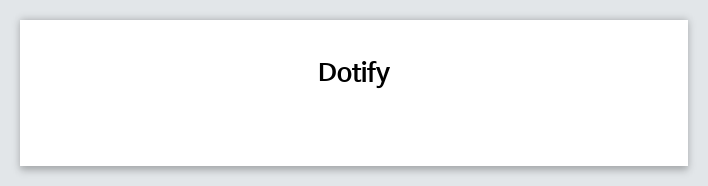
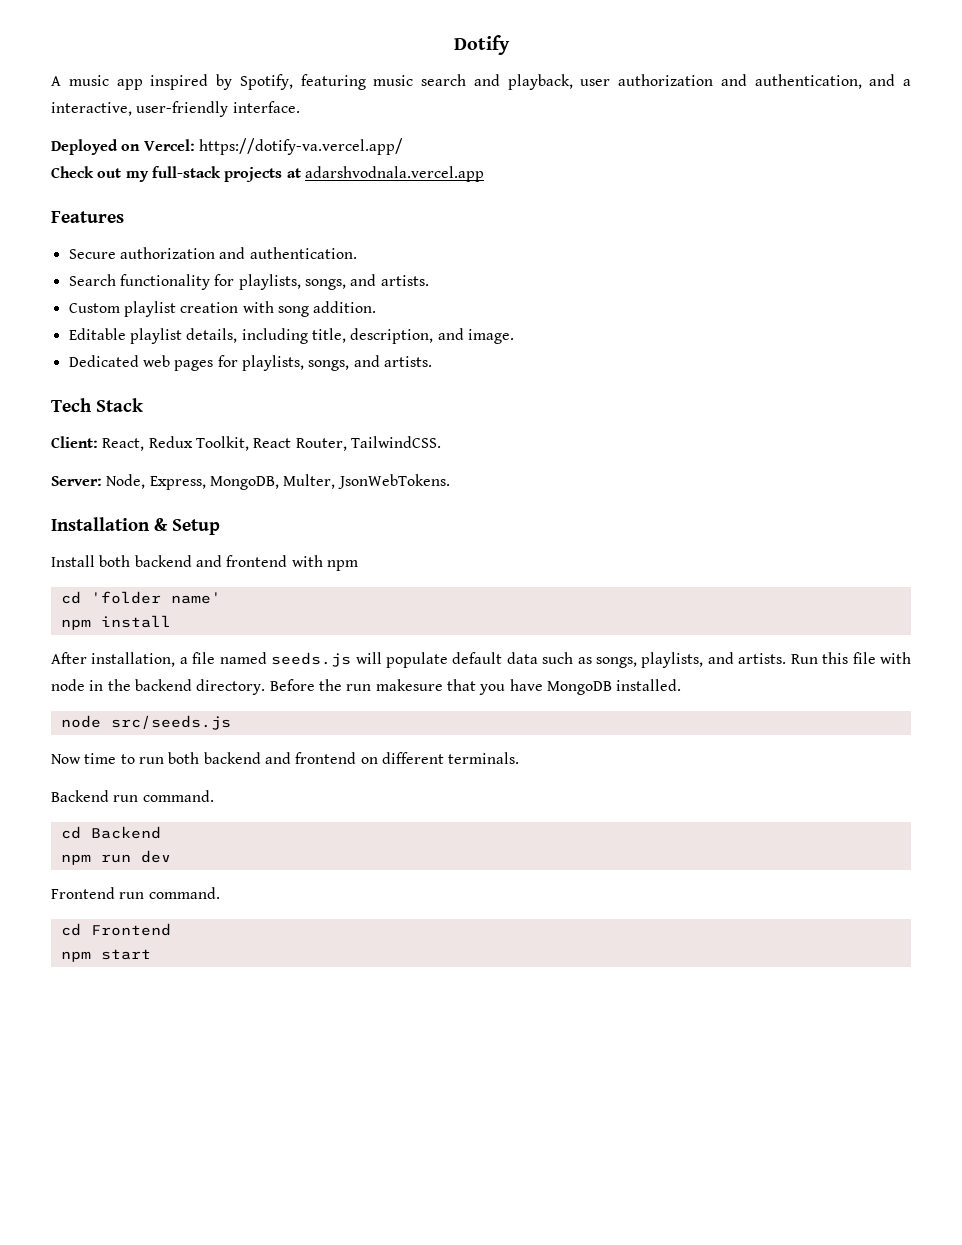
(391, 75) none -> [51,74,911,90] [51,101,300,117] [51,138,403,155] [51,166,484,182] [51,211,124,223] [68,247,357,259] [68,274,429,290] [68,301,377,317] [68,328,514,344] [68,355,432,371] [51,398,143,412] [51,436,441,451] [51,474,450,490] [51,517,220,535] [51,555,358,571] [60,591,221,604] [60,615,171,630] [51,652,912,668] [51,679,682,695] [60,715,231,730] [51,752,520,764] [51,790,214,802] [60,826,161,839] [60,850,171,865] [51,887,220,899] [60,923,171,936] [60,949,151,962] // A music app inspired by Spotify, featuring music search and playback, user authorization and authentication, and a interactive, user-friendly interface. // Deployed on Vercel: https://dotify-va.vercel.app/ // Check out my full-stack projects at adarshvodnala.vercel.app // Features // Secure authorization and authentication. // Search functionality for playlists, songs, and artists. // Custom playlist creation with song addition. // Editable playlist details, including title, description, and image. // Dedicated web pages for playlists, songs, and artists. // Tech Stack // Client: React, Redux Toolkit, React Router, TailwindCSS. // Server: Node, Express, MongoDB, Multer, JsonWebTokens. // Installation & Setup // Install both backend and frontend with npm // cd 'folder name' // npm install // After installation, a file named seeds.js will populate default data such as songs, playlists, and artists. Run this file with node in the backend directory. Before the run makesure that you have MongoDB installed. // node src/seeds.js // Now time to run both backend and frontend on different terminals. // Backend run command. // cd Backend // npm run dev // Frontend run command. // cd Frontend // npm start

